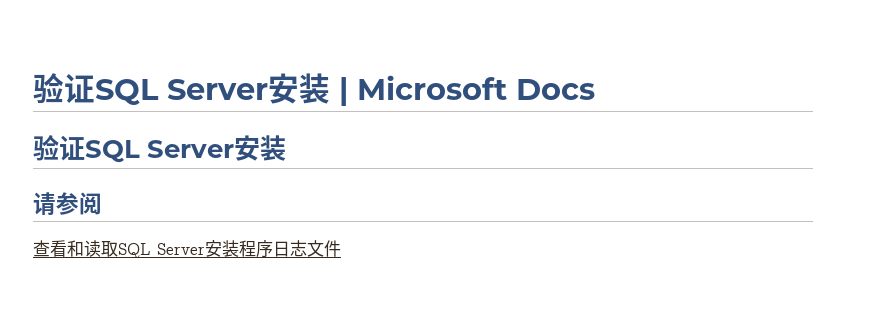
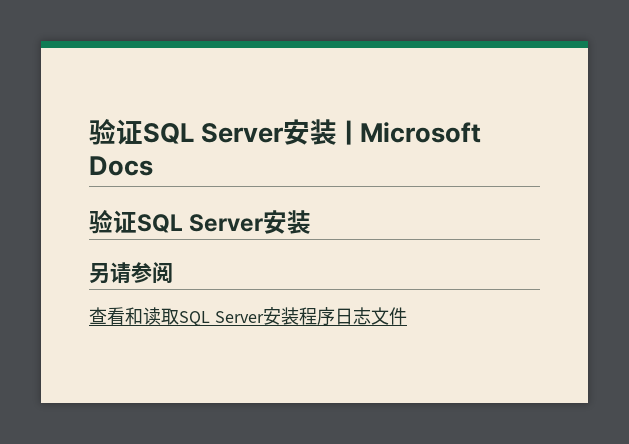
(287, 148) none -> [89,263,110,284] 另

